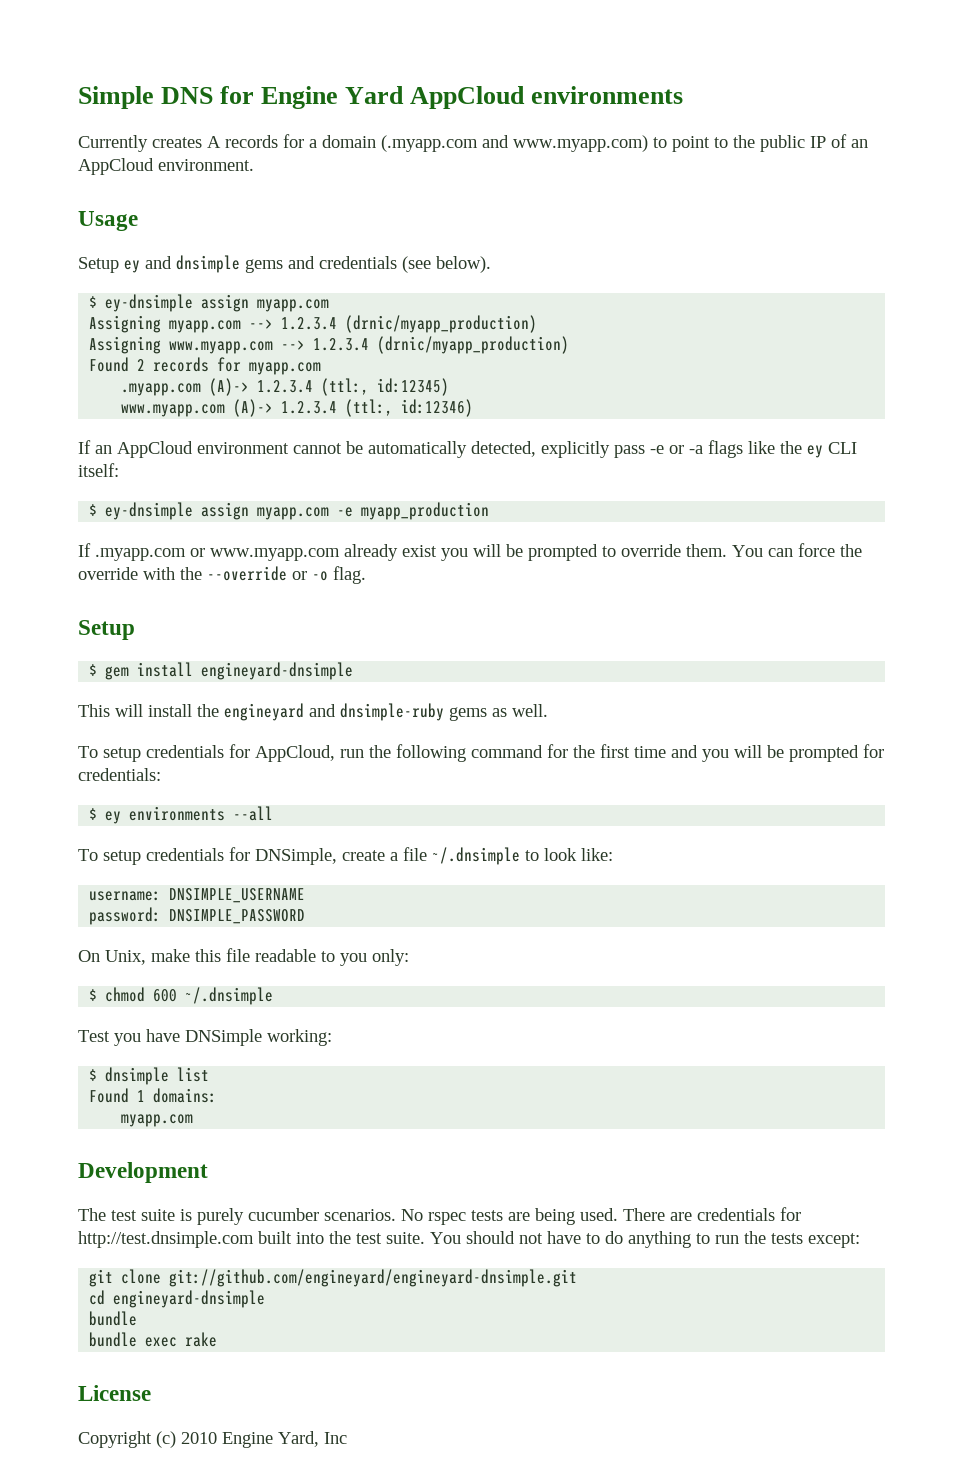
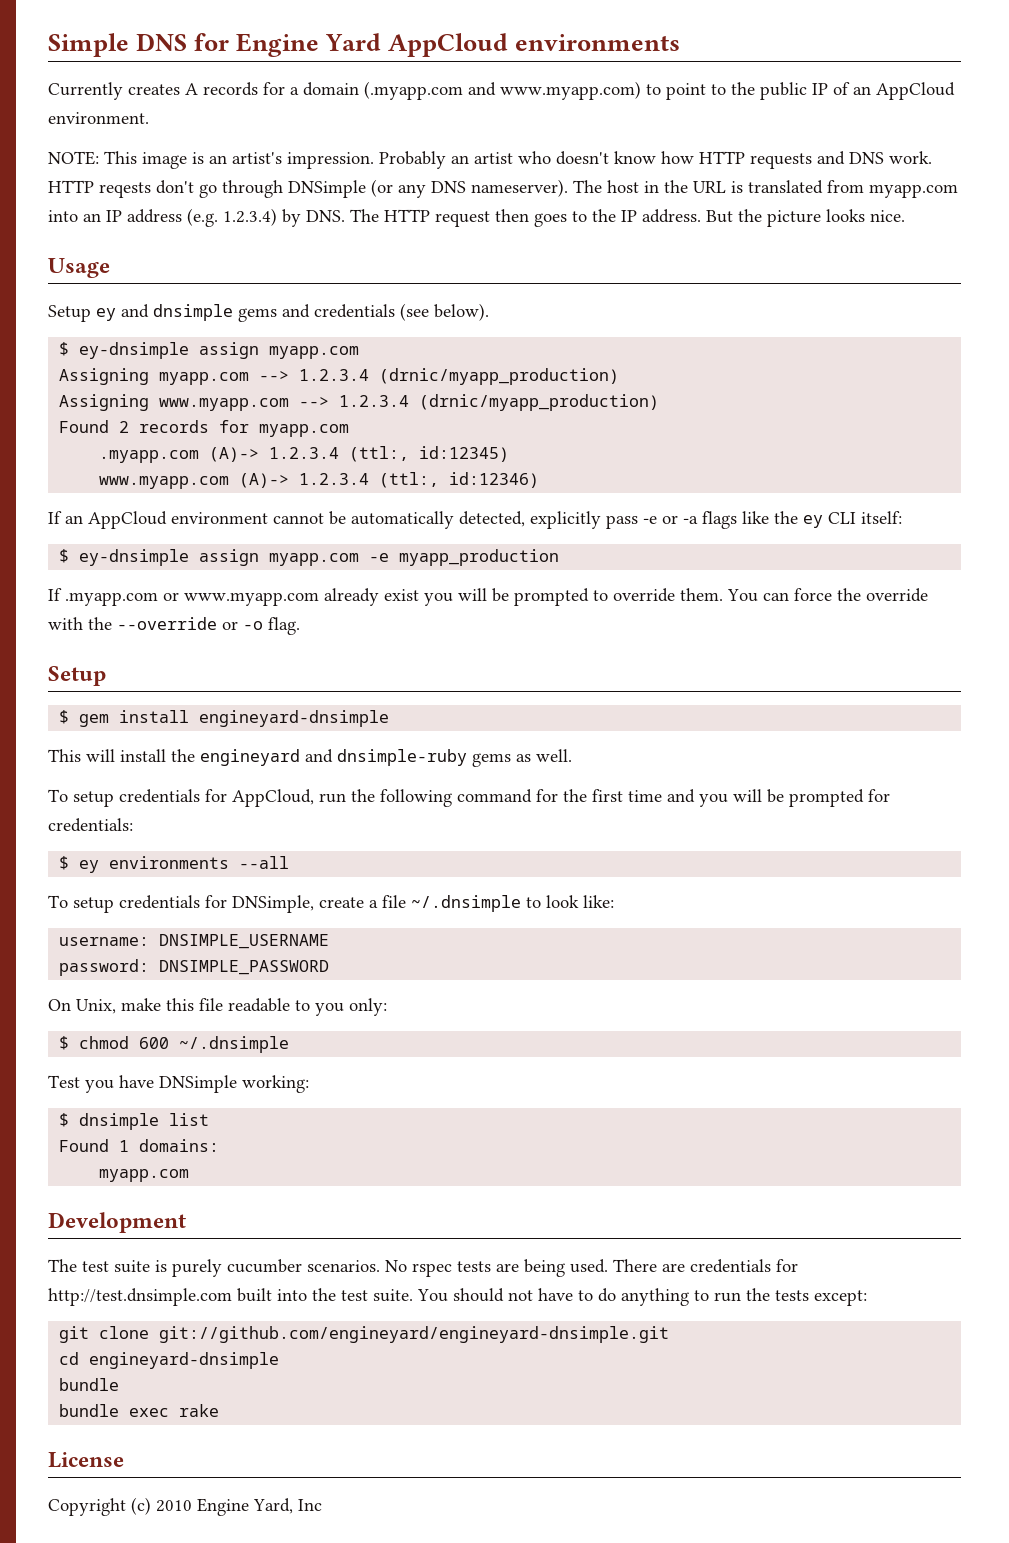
(254, 165) none -> [48,151,932,169] [48,179,958,198] [48,208,905,227] // NOTE: This image is an artist's impression. Probably an artist who doesn't know how HTTP requests and DNS work. HTTP reqests don't go through DNSimple (or any DNS nameserver). The host in the URL is translated from myapp.com into an IP address (e.g. 1.2.3.4) by DNS. The HTTP request then goes to the IP address. But the picture looks nice.

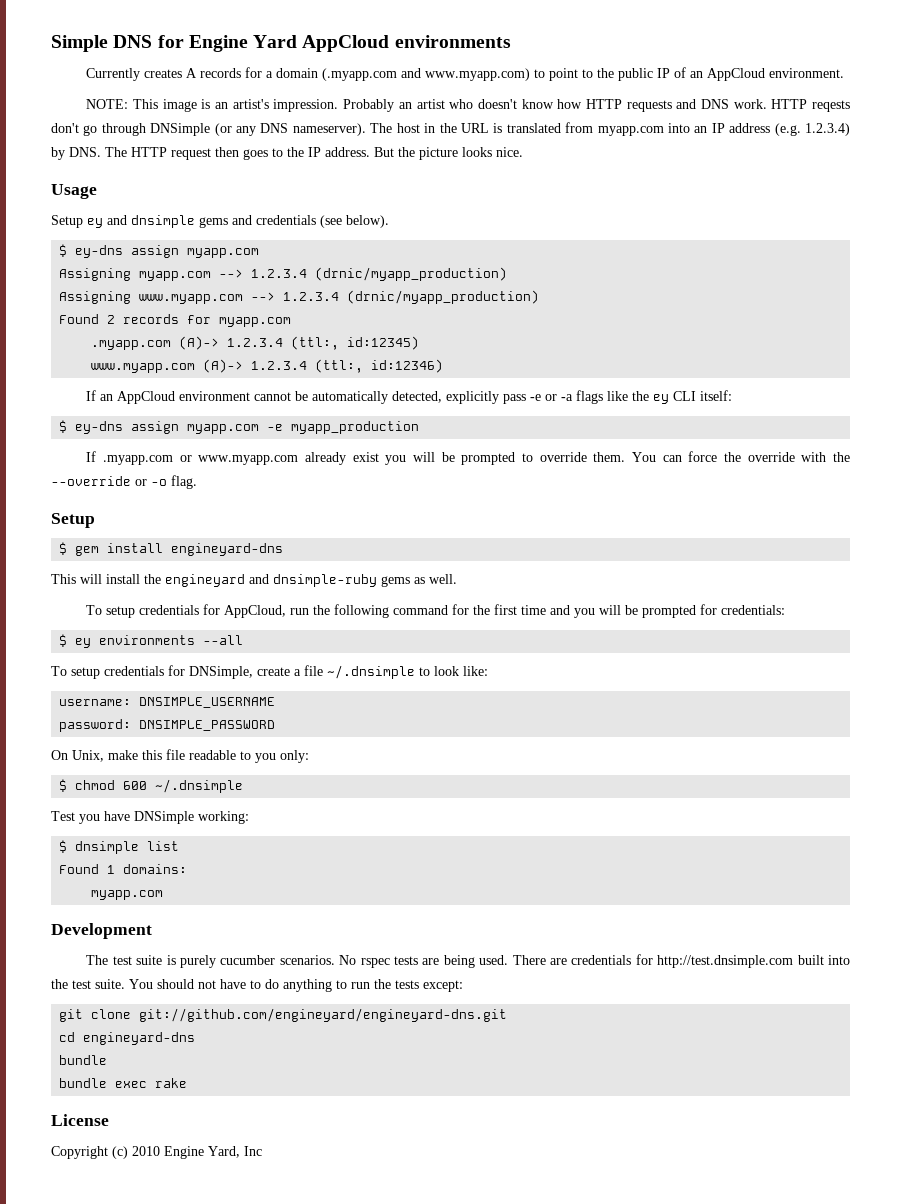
[79,342,190,359] ey-dnsimple -> [75,245,124,258] ey-dns
[79,549,190,566] ey-dnsimple -> [75,421,124,434] ey-dns
[199,710,390,727] engineyard-dnsimple -> [171,543,284,556] engineyard-dns
[159,1326,670,1343] git://github.com/engineyard/engineyard-dnsimple.git -> [139,1008,508,1022] git://github.com/engineyard/engineyard-dns.git
[89,1352,280,1369] engineyard-dnsimple -> [83,1032,196,1045] engineyard-dns

